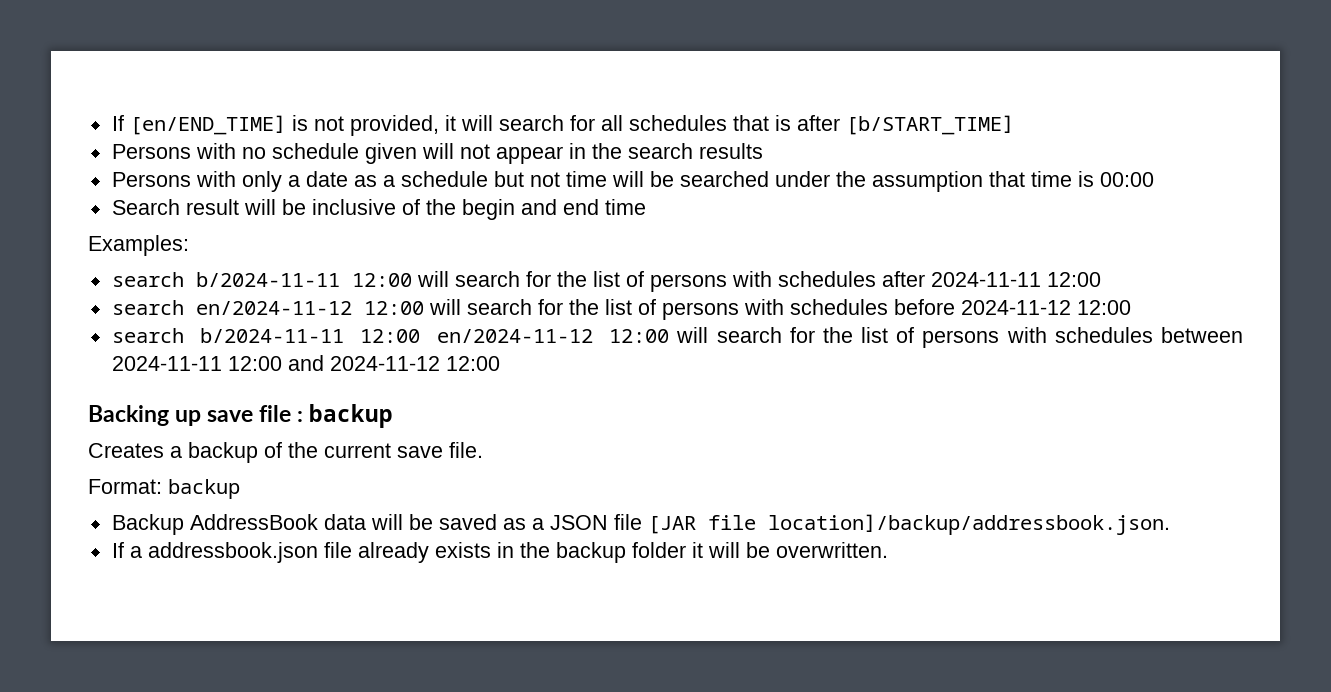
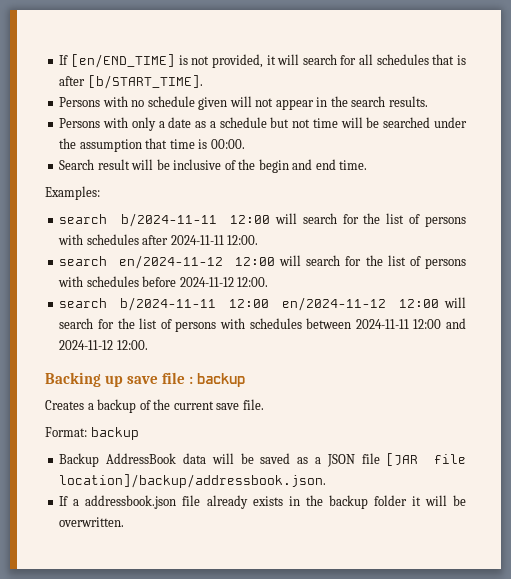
[845,115,1014,135] [b/START_TIME] -> [87,75,203,89] [b/START_TIME].
[698,143,763,159] results -> [388,96,428,107] results.
[1099,172,1154,187] 00:00 -> [210,139,245,149] 00:00.
[604,199,646,215] time -> [339,160,368,170] time.
[1046,272,1101,287] 12:00 -> [227,235,259,245] 12:00.
[1076,300,1131,315] 12:00 -> [237,277,269,287] 12:00.
[445,356,500,371] 12:00 -> [116,340,148,350] 12:00.

